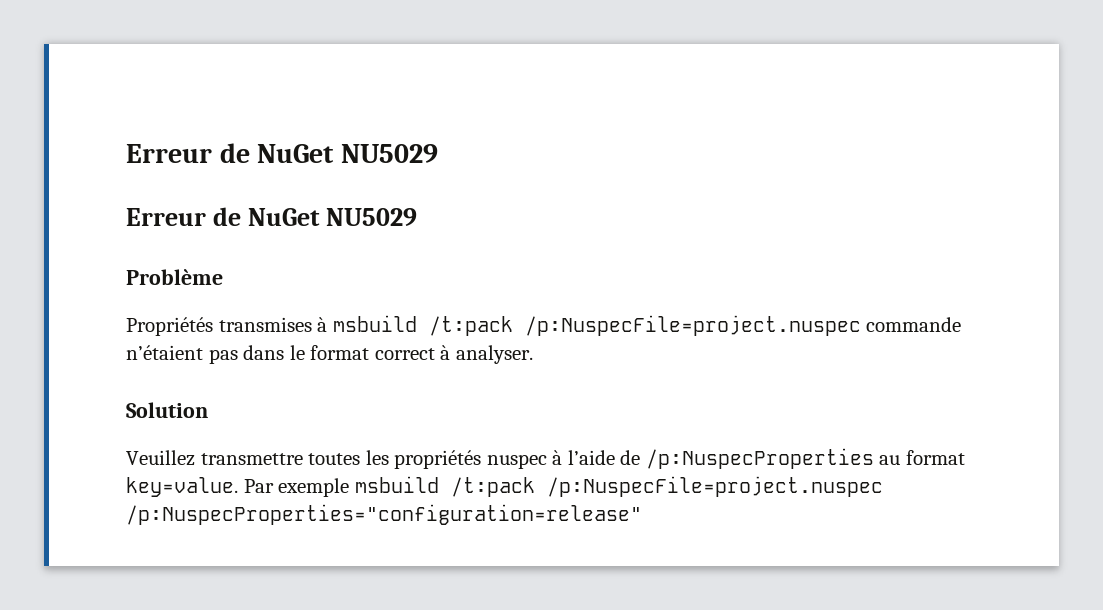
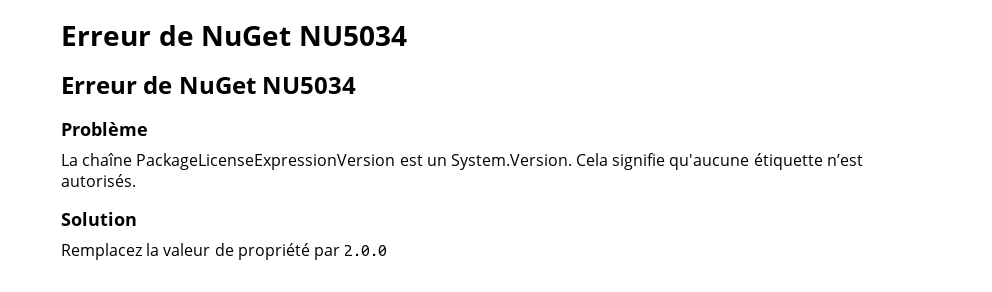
[126,143,438,163] [126,207,418,226] Erreur de NuGet NU5029 // Erreur de NuGet NU5029 -> [61,25,407,46] [61,76,357,94] Erreur de NuGet NU5034 // Erreur de NuGet NU5034
[126,315,962,336] [126,345,533,364] [126,402,208,418] [126,448,965,469] [126,476,883,497] [126,504,642,525] Propriétés transmises à msbuild /t:pack /p:NuspecFile=project.nuspec commande n’étaient pas dans le format correct à analyser. // Solution // Veuillez transmettre toutes les propriétés nuspec à l’aide de /p:NuspecProperties au format key=value. Par exemple msbuild /t:pack /p:NuspecFile=project.nuspec /p:NuspecProperties="configuration=release" -> [61,153,863,170] [61,174,136,187] [61,212,137,226] [61,243,388,260] La chaîne PackageLicenseExpressionVersion est un System.Version. Cela signifie qu'aucune étiquette n’est autorisés. // Solution // Remplacez la valeur de propriété par 2.0.0

